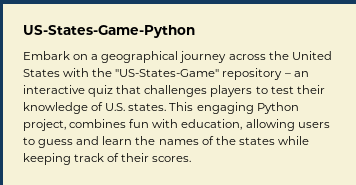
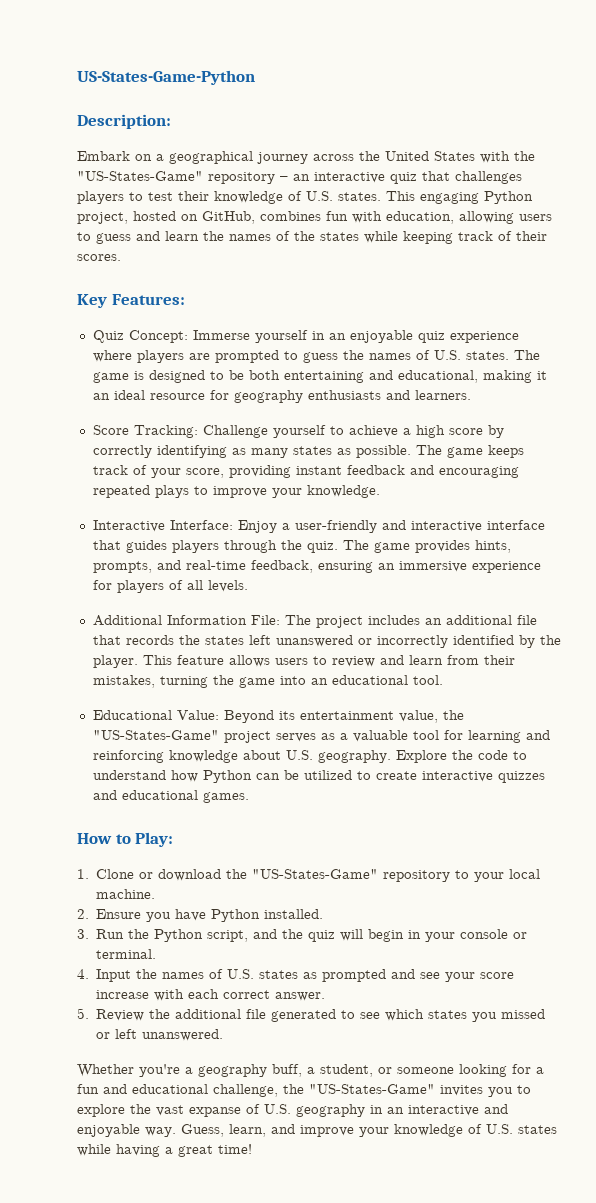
(195, 31) none -> [77,114,171,129] // Description:
(66, 125) none -> [133,211,255,224] hosted on GitHub,
(192, 159) none -> [77,294,185,308] [92,330,519,343] [92,350,540,363] [92,370,547,383] [92,390,471,403] [92,425,504,438] [92,445,524,458] [92,465,519,478] [92,485,380,498] [92,520,545,533] [92,540,511,553] [92,560,541,573] [92,580,248,593] [92,615,537,628] [92,635,561,648] [92,655,515,668] [92,675,443,688] [92,710,464,723] [92,730,550,743] [92,750,527,763] [92,770,545,783] [92,790,249,803] [77,832,174,847] [77,869,541,882] [96,889,156,899] [77,909,324,922] [77,929,528,942] [96,949,157,959] [77,969,515,982] [96,989,326,1001] [77,1008,546,1022] [96,1029,224,1041] [77,1064,544,1077] [77,1084,531,1097] [77,1104,508,1117] [77,1124,557,1137] [77,1144,252,1157] // Key Features: // Quiz Concept: Immerse yourself in an enjoyable quiz experience where players are prompted to guess the names of U.S. states. The game is designed to be both entertaining and educational, making it an ideal resource for geography enthusiasts and learners. // Score Tracking: Challenge yourself to achieve a high score by correctly identifying as many states as possible. The game keeps track of your score, providing instant feedback and encouraging repeated plays to improve your knowledge. // Interactive Interface: Enjoy a user-friendly and interactive interface that guides players through the quiz. The game provides hints, prompts, and real-time feedback, ensuring an immersive experience for players of all levels. // Additional Information File: The project includes an additional file that records the states left unanswered or incorrectly identified by the player. This feature allows users to review and learn from their mistakes, turning the game into an educational tool. // Educational Value: Beyond its entertainment value, the "US-States-Game" project serves as a valuable tool for learning and reinforcing knowledge about U.S. geography. Explore the code to understand how Python can be utilized to create interactive quizzes and educational games. // How to Play: // 1. Clone or download the "US-States-Game" repository to your local machine. // 2. Ensure you have Python installed. // 3. Run the Python script, and the quiz will begin in your console or terminal. // 4. Input the names of U.S. states as prompted and see your score increase with each correct answer. // 5. Review the additional file generated to see which states you missed or left unanswered. // Whether you're a geography buff, a student, or someone looking for a fun and educational challenge, the "US-States-Game" invites you to explore the vast expanse of U.S. geography in an interactive and enjoyable way. Guess, learn, and improve your knowledge of U.S. states while having a great time!

